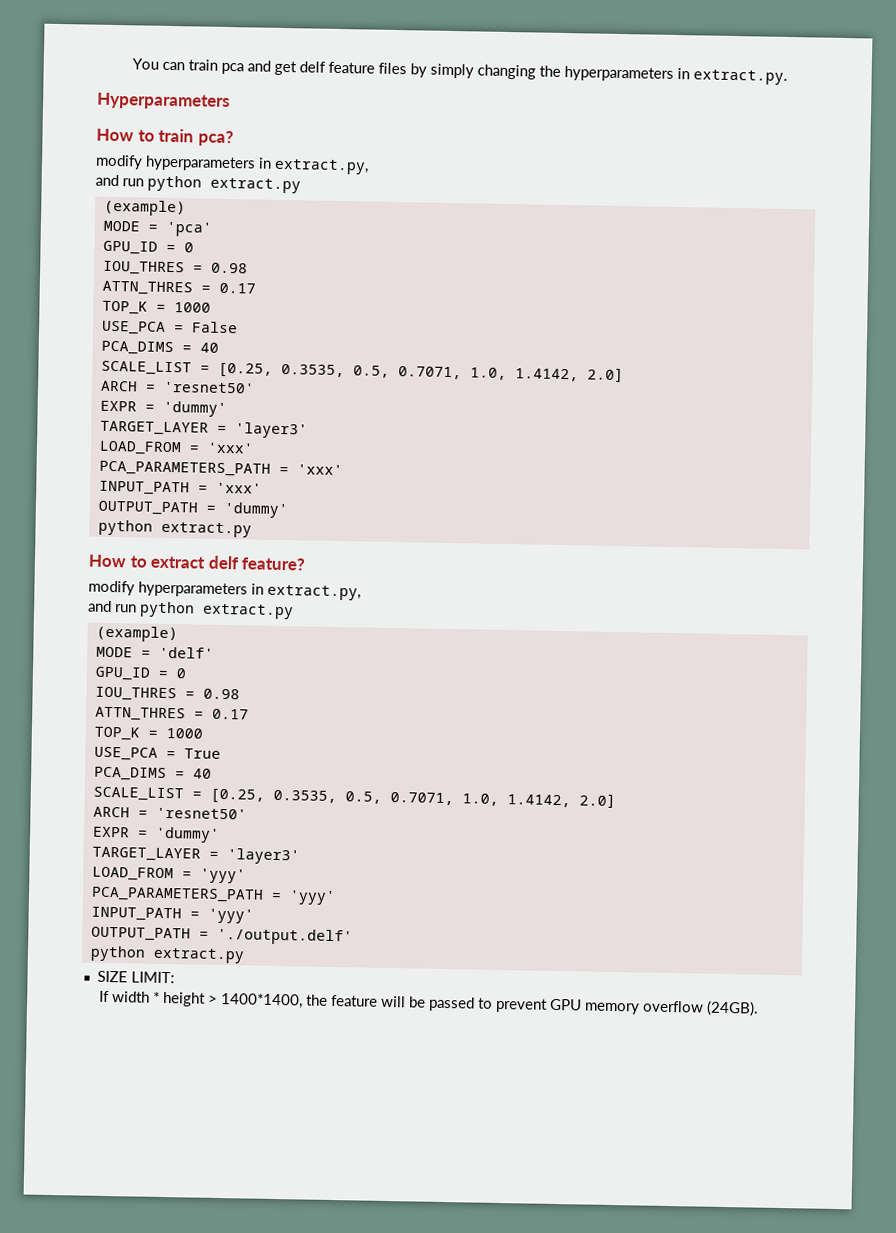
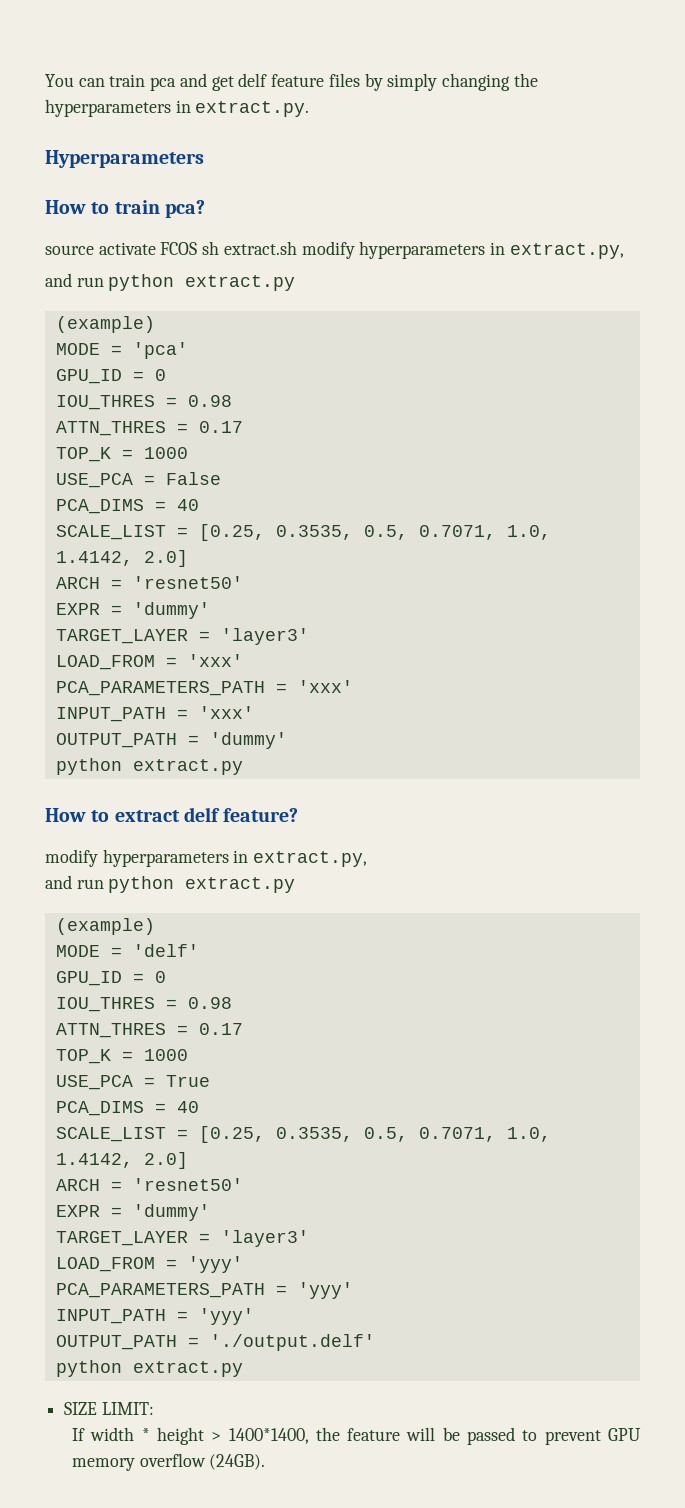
(234, 138) none -> [45,241,297,255] source activate FCOS sh extract.sh

